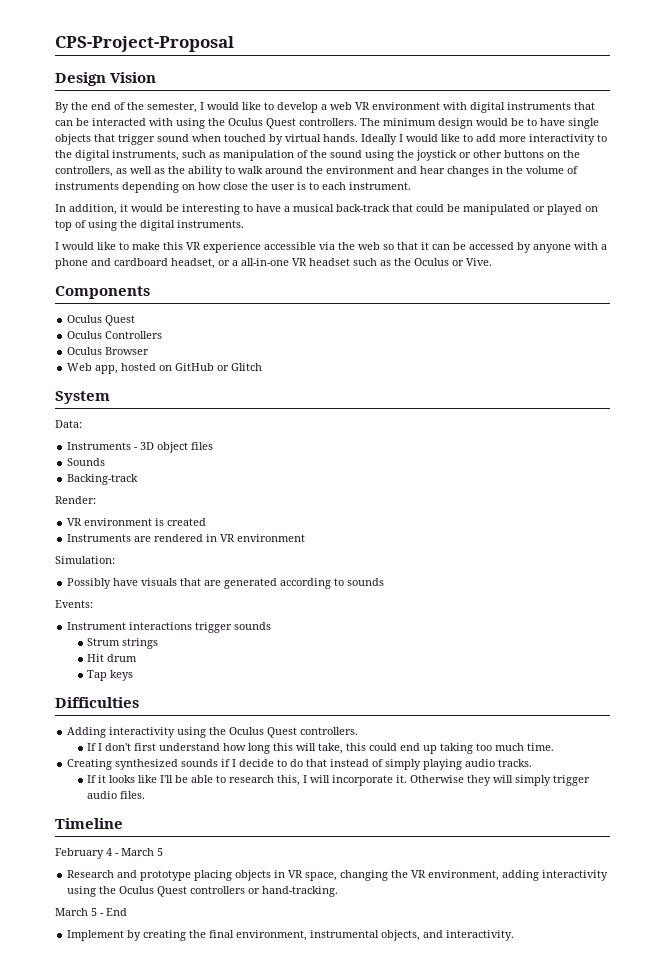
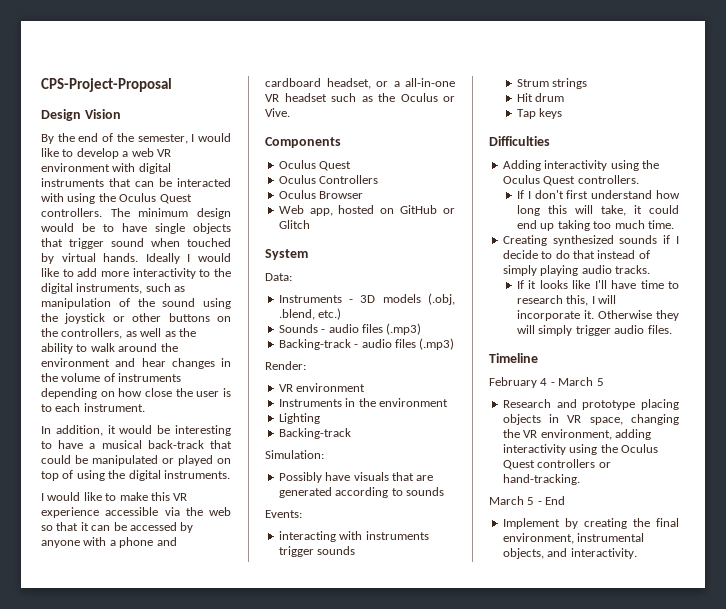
[157,442,214,453] [67,458,106,466] [67,474,139,485] object files // Sounds // Backing-track -> [382,293,455,305] [278,308,342,320] [278,323,422,335] [278,338,455,350] models (.obj, .blend, etc.) // Sounds - audio files (.mp3) // Backing-track - audio files (.mp3)
[155,518,207,526] [67,534,306,542] is created // Instruments are rendered in VR environment -> [278,398,448,407] [278,413,320,424] [278,428,351,439] // Instruments in the environment // Lighting // Backing-track
[67,622,193,630] Instrument interactions -> [278,531,429,542] interacting with instruments
[346,743,367,751] this -> [634,205,643,214] it
[175,775,214,783] be able -> [611,280,664,289] have time

